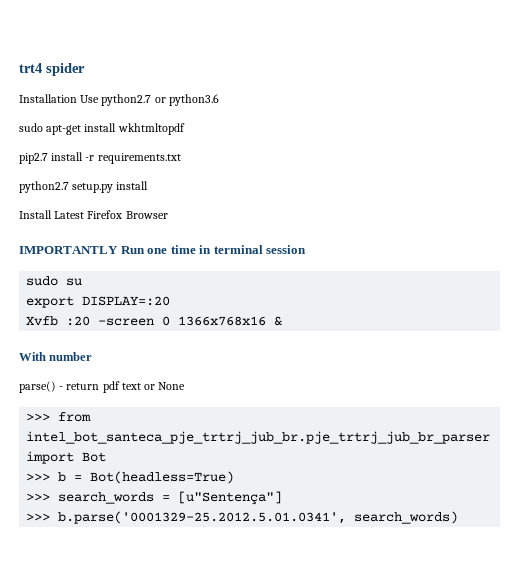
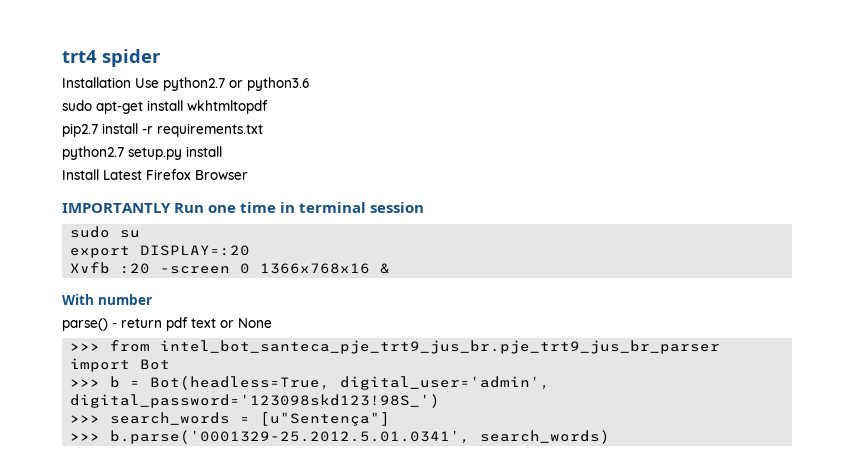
[26,431,491,444] intel_bot_santeca_pje_trtrj_jub_br.pje_trtrj_jub_br_parser -> [160,340,721,354] intel_bot_santeca_pje_trt9_jus_br.pje_trt9_jus_br_parser
[90,471,235,484] Bot(headless=True) -> [150,376,551,390] [70,394,441,408] Bot(headless=True, digital_user='admin', digital_password='123098skd123!98S_')

